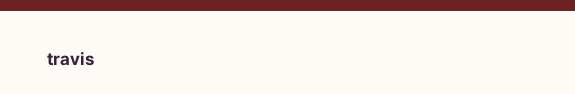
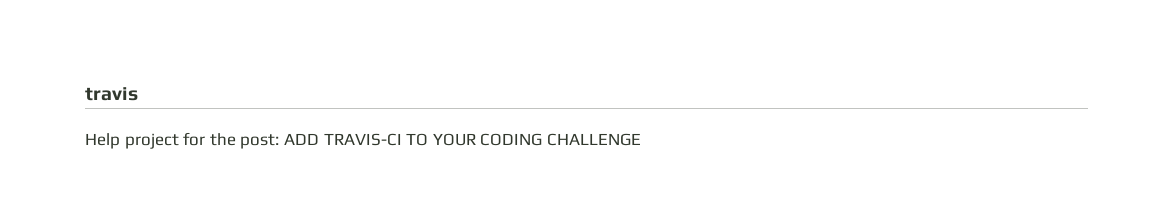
(94, 58) none -> [85,132,641,149] // Help project for the post: ADD TRAVIS-CI TO YOUR CODING CHALLENGE

